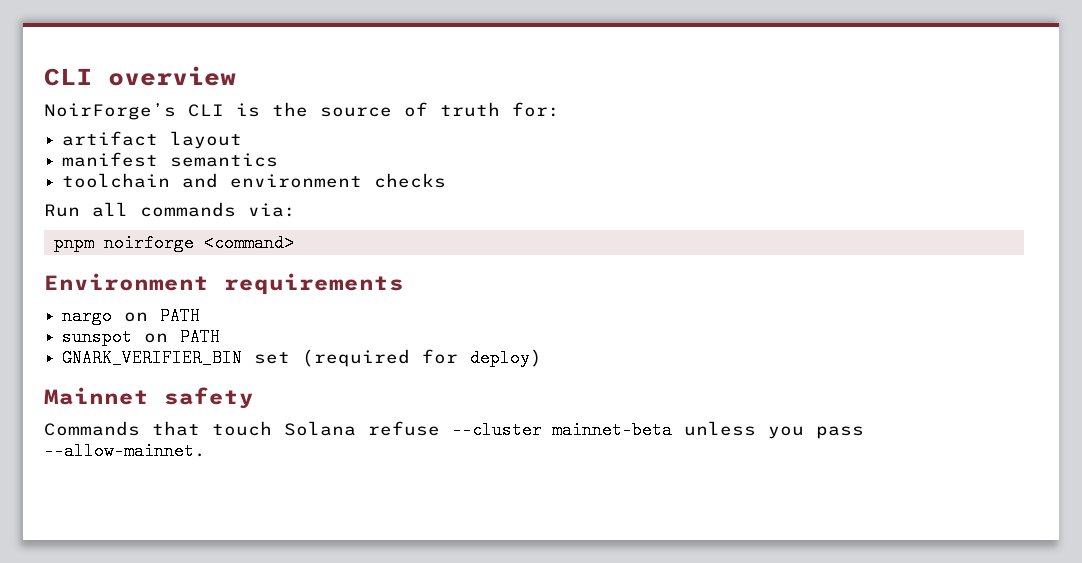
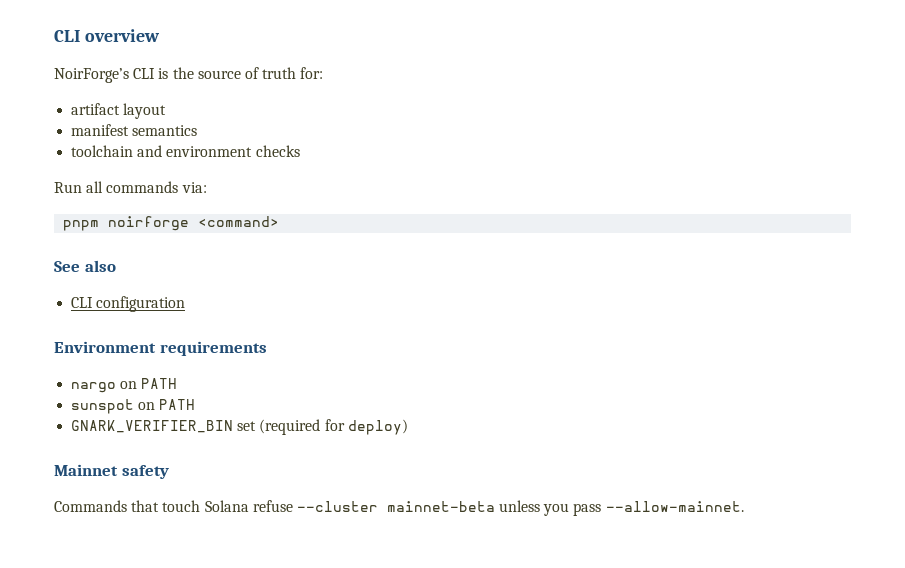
(294, 243) none -> [54,260,116,272] [71,296,186,312] // See also // CLI configuration

